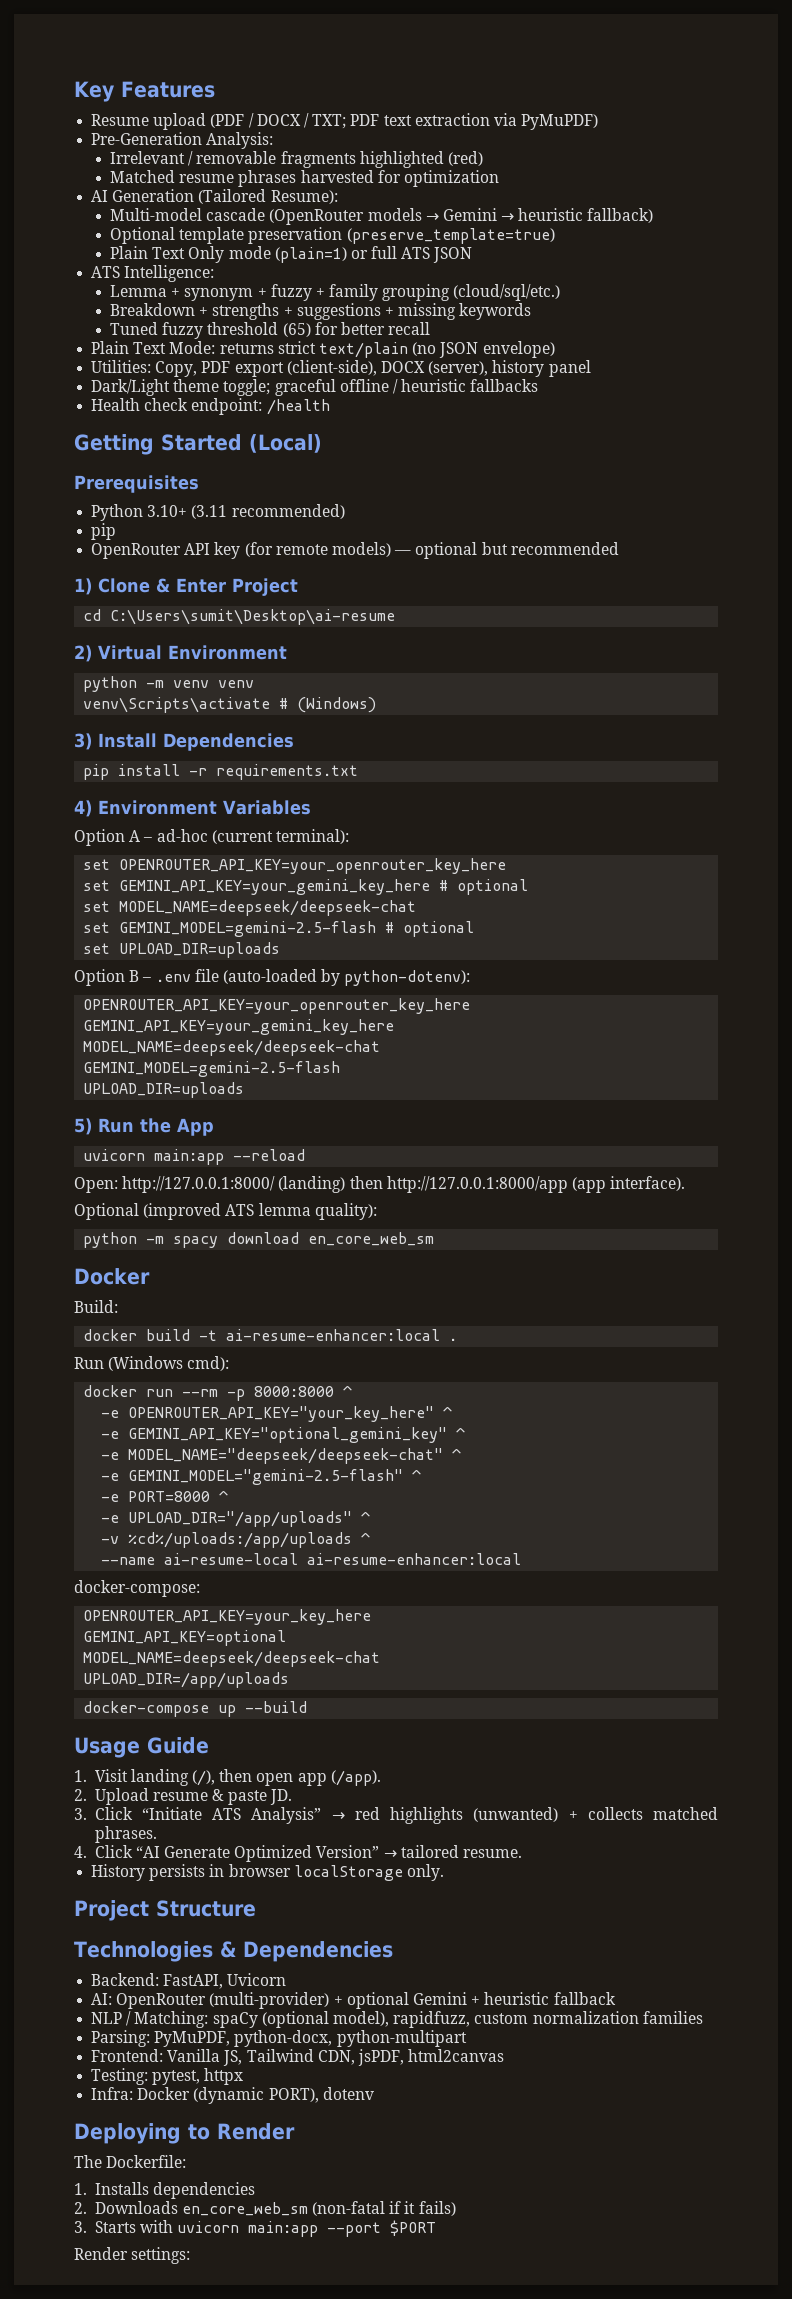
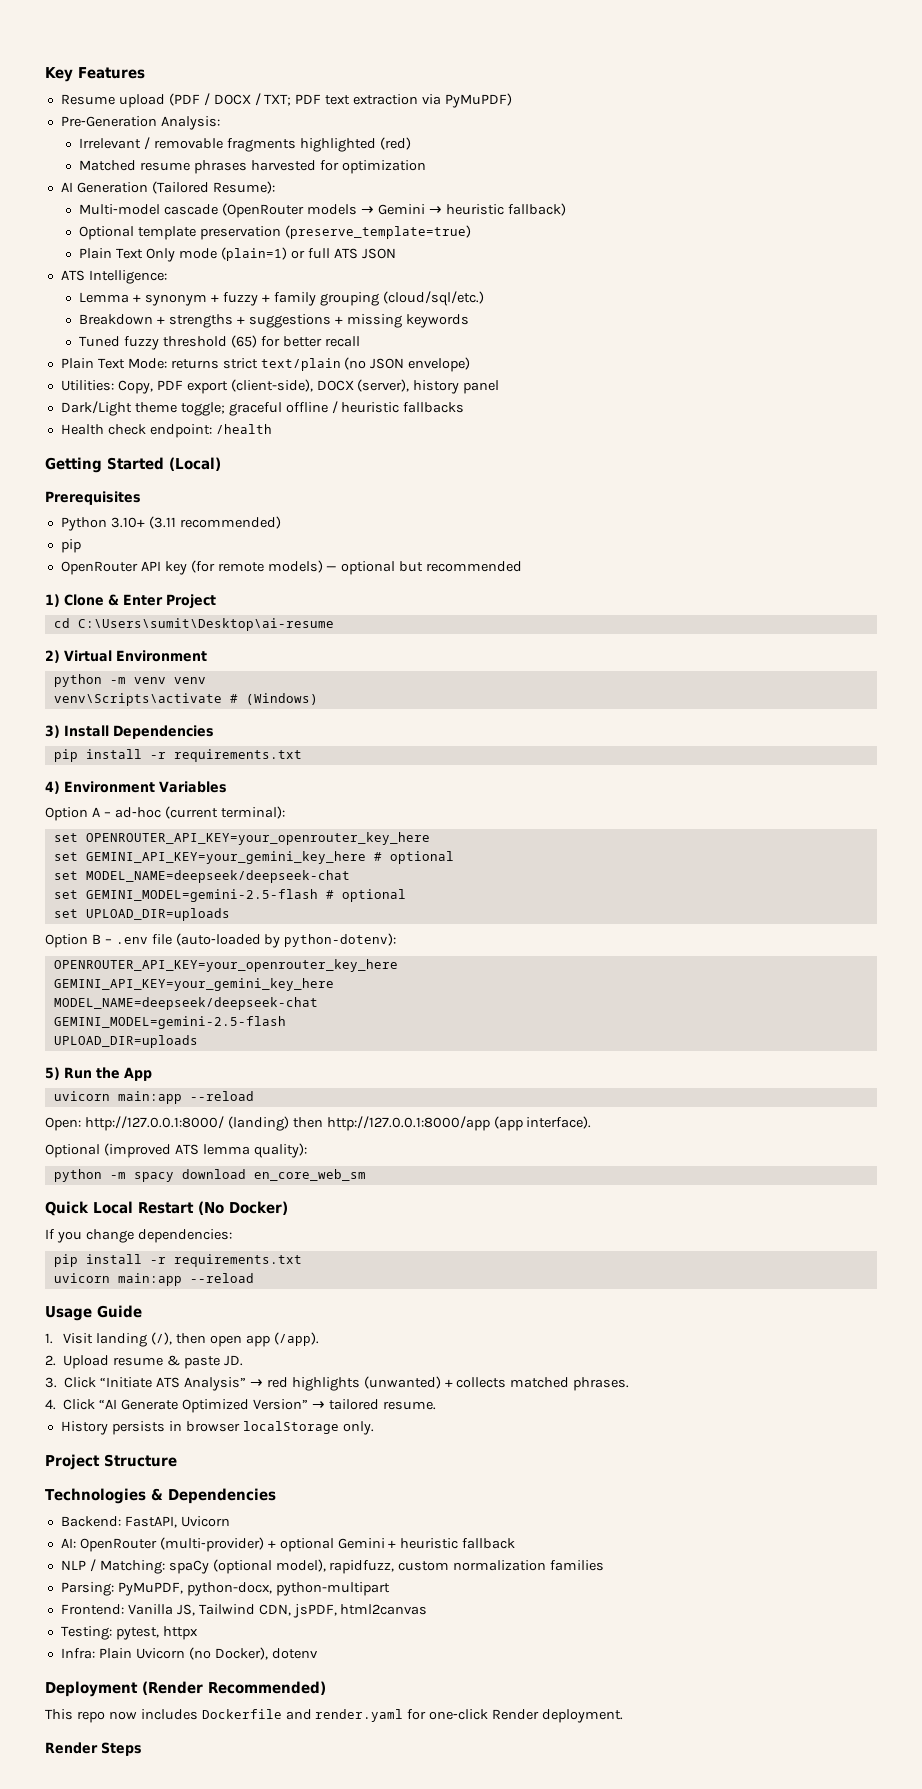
[74,1268,150,1285] [74,1300,118,1313] [83,1329,458,1341] [74,1356,230,1371] [83,1385,353,1401] [101,1406,453,1422] [101,1427,466,1443] [101,1448,462,1464] [101,1469,422,1485] [101,1490,229,1502] [101,1511,371,1527] [101,1532,371,1548] [101,1553,522,1565] [74,1580,200,1597] [83,1609,372,1625] [83,1630,287,1646] [83,1651,381,1667] [83,1672,290,1688] [83,1701,308,1717] Docker // Build: // docker build -t ai-resume-enhancer:local . // Run (Windows cmd): // docker run --rm -p 8000:8000 ^ // -e OPENROUTER_API_KEY="your_key_here" ^ // -e GEMINI_API_KEY="optional_gemini_key" ^ // -e MODEL_NAME="deepseek/deepseek-chat" ^ // -e GEMINI_MODEL="gemini-2.5-flash" ^ // -e PORT=8000 ^ // -e UPLOAD_DIR="/app/uploads" ^ // -v %cd%/uploads:/app/uploads ^ // --name ai-resume-local ai-resume-enhancer:local // docker-compose: // OPENROUTER_API_KEY=your_key_here // GEMINI_API_KEY=optional // MODEL_NAME=deepseek/deepseek-chat // UPLOAD_DIR=/app/uploads // docker-compose up --build -> [45,1201,288,1216] [45,1229,232,1243] [53,1254,302,1267] [53,1273,254,1286] Quick Local Restart (No Docker) // If you change dependencies: // pip install -r requirements.txt // uvicorn main:app --reload
[137,2087,374,2104] [74,2123,295,2144] [74,2155,187,2168] [74,2182,255,2199] [74,2201,456,2216] [74,2220,437,2237] [74,2247,191,2264] Docker (dynamic PORT), dotenv // Deploying to Render // The Dockerfile: // 1. Installs dependencies // 2. Downloads en_core_web_sm (non‑fatal if it fails) // 3. Starts with uvicorn main:app --port $PORT // Render settings: -> [98,1647,318,1660] [45,1681,326,1697] [45,1709,624,1723] [45,1742,142,1756] Plain Uvicorn (no Docker), dotenv // Deployment (Render Recommended) // This repo now includes Dockerfile and render.yaml for one‑click Render deployment. // Render Steps

